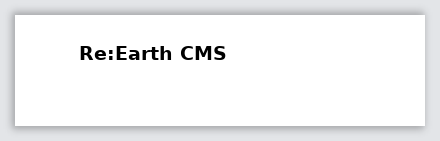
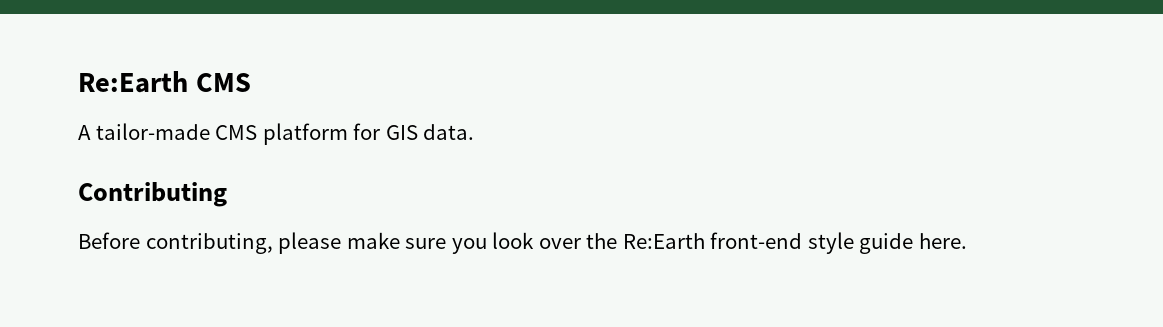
(227, 53) none -> [78,123,475,145] [78,182,227,207] [78,232,967,254] // A tailor-made CMS platform for GIS data. // Contributing // Before contributing, please make sure you look over the Re:Earth front-end style guide here.

